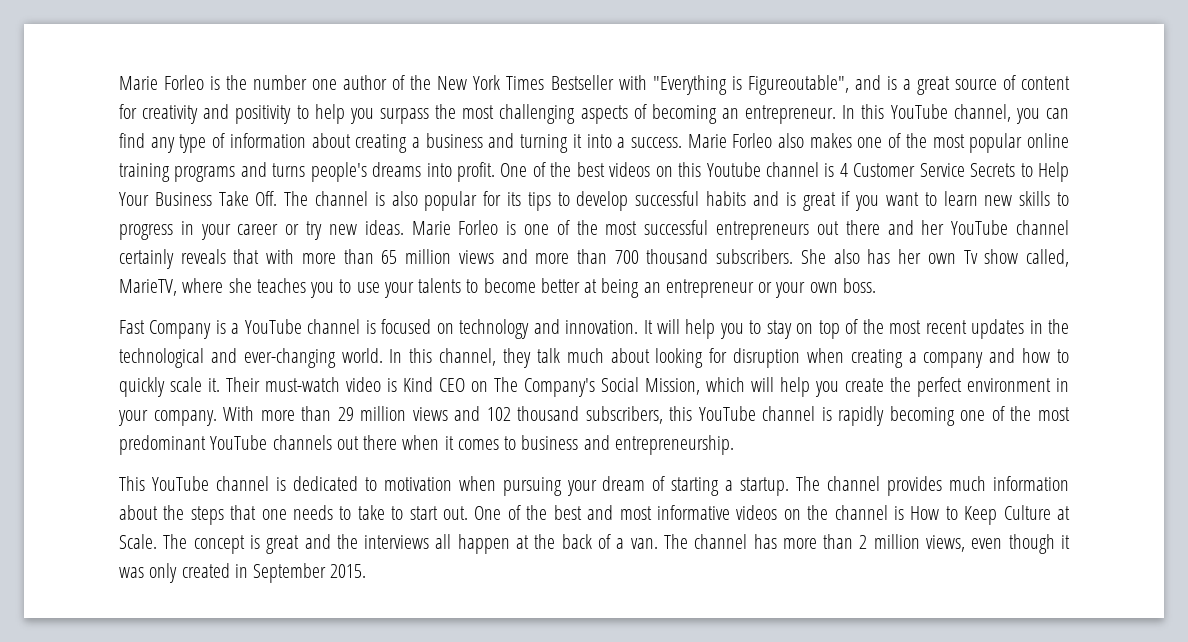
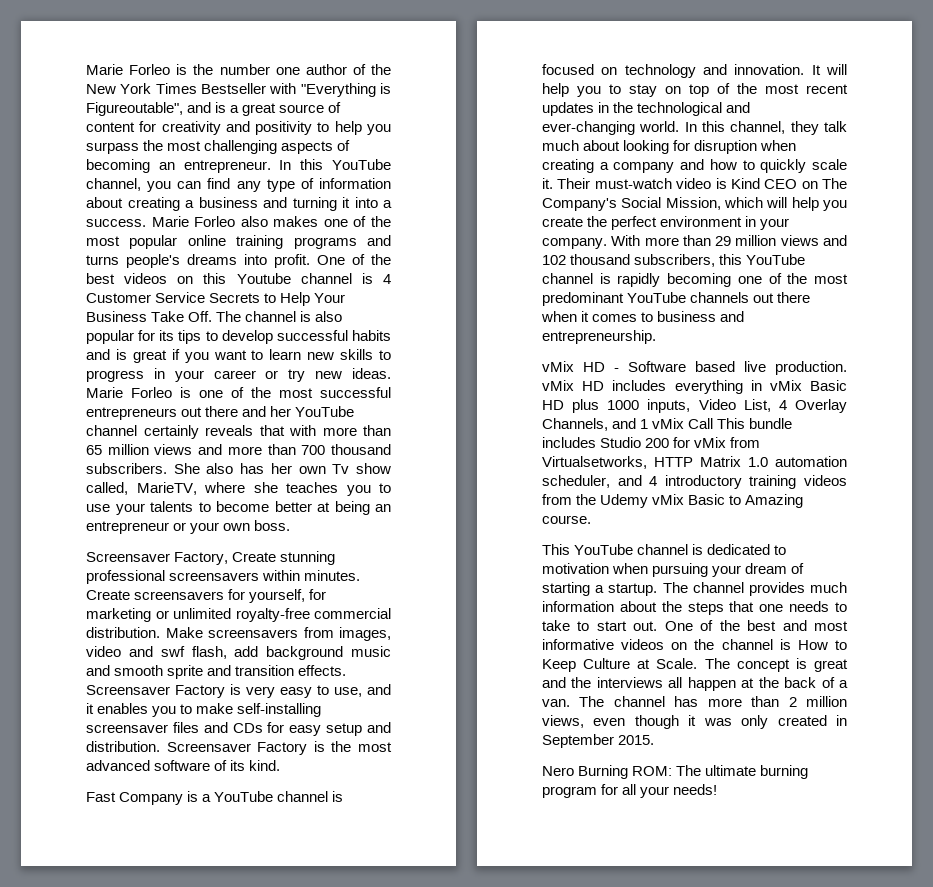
(877, 285) none -> [86,551,336,565] [86,570,361,584] [86,589,327,603] [86,608,391,622] [86,627,391,641] [86,646,391,660] [86,665,347,679] [86,684,391,698] [86,703,322,717] [86,722,391,736] [86,741,392,755] [86,760,281,771] // Screensaver Factory, Create stunning professional screensavers within minutes. Create screensavers for yourself, for marketing or unlimited royalty-free commercial distribution. Make screensavers from images, video and swf flash, add background music and smooth sprite and transition effects. Screensaver Factory is very easy to use, and it enables you to make self-installing screensaver files and CDs for easy setup and distribution. Screensaver Factory is the most advanced software of its kind.
(734, 445) none -> [542,361,847,375] [542,380,847,394] [542,399,847,413] [542,418,793,431] [542,437,761,448] [542,456,847,469] [542,475,847,489] [542,494,804,508] [542,515,591,524] // vMix HD - Software based live production. vMix HD includes everything in vMix Basic HD plus 1000 inputs, Video List, 4 Overlay Channels, and 1 vMix Call This bundle includes Studio 200 for vMix from Virtualsetworks, HTTP Matrix 1.0 automation scheduler, and 4 introductory training videos from the Udemy vMix Basic to Amazing course.
(367, 571) none -> [542,765,809,779] [542,784,718,798] // Nero Burning ROM: The ultimate burning program for all your needs!

